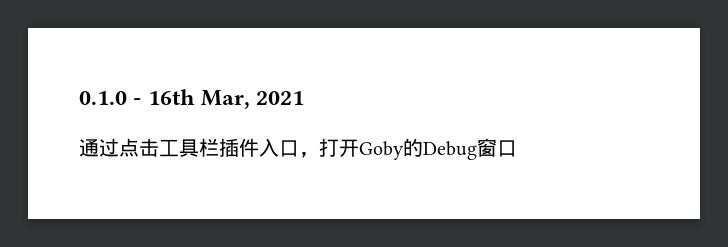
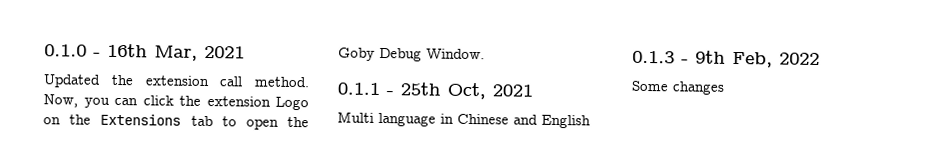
[79,138,517,160] 通过点击工具栏插件入口，打开Goby的Debug窗口 -> [43,74,310,88] [43,94,309,111] [43,113,309,130] [338,47,485,62] [337,82,533,100] [337,111,591,129] [632,50,820,68] [631,80,725,95] Updated the extension call method. Now, you can click the extension Logo on the Extensions tab to open the Goby Debug Window. // 0.1.1 - 25th Oct, 2021 // Multi language in Chinese and English // 0.1.3 - 9th Feb, 2022 // Some changes

